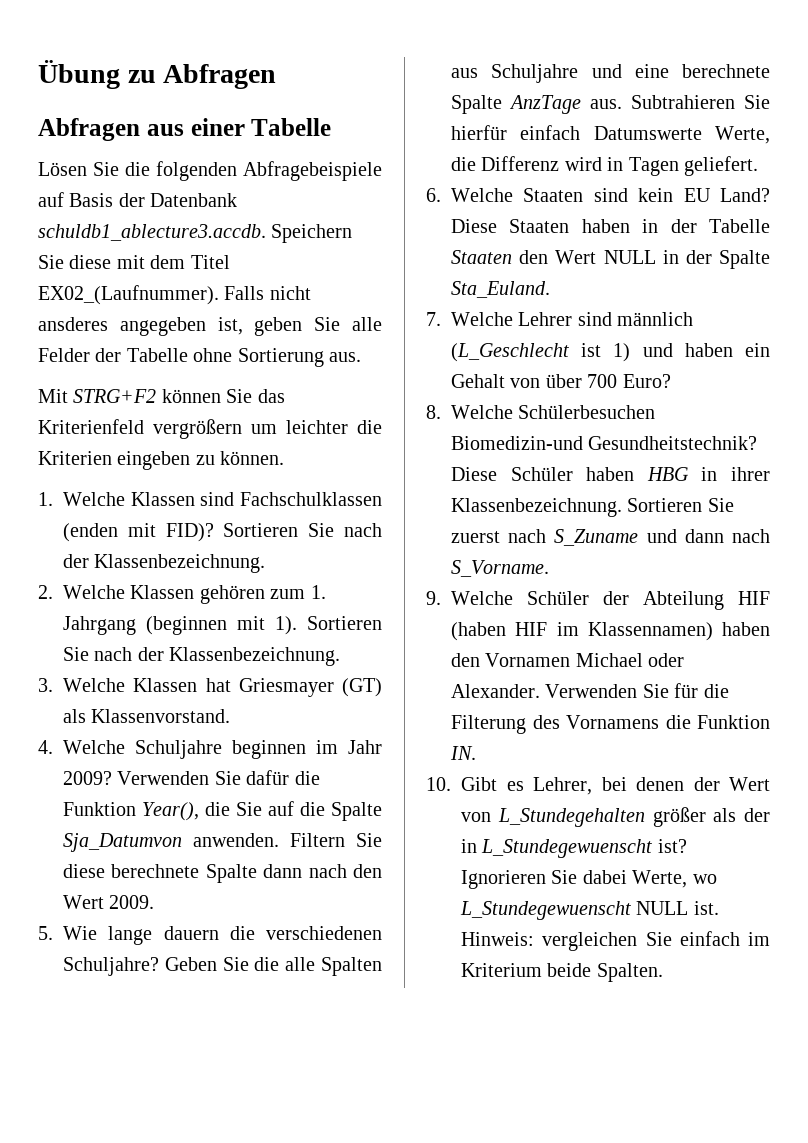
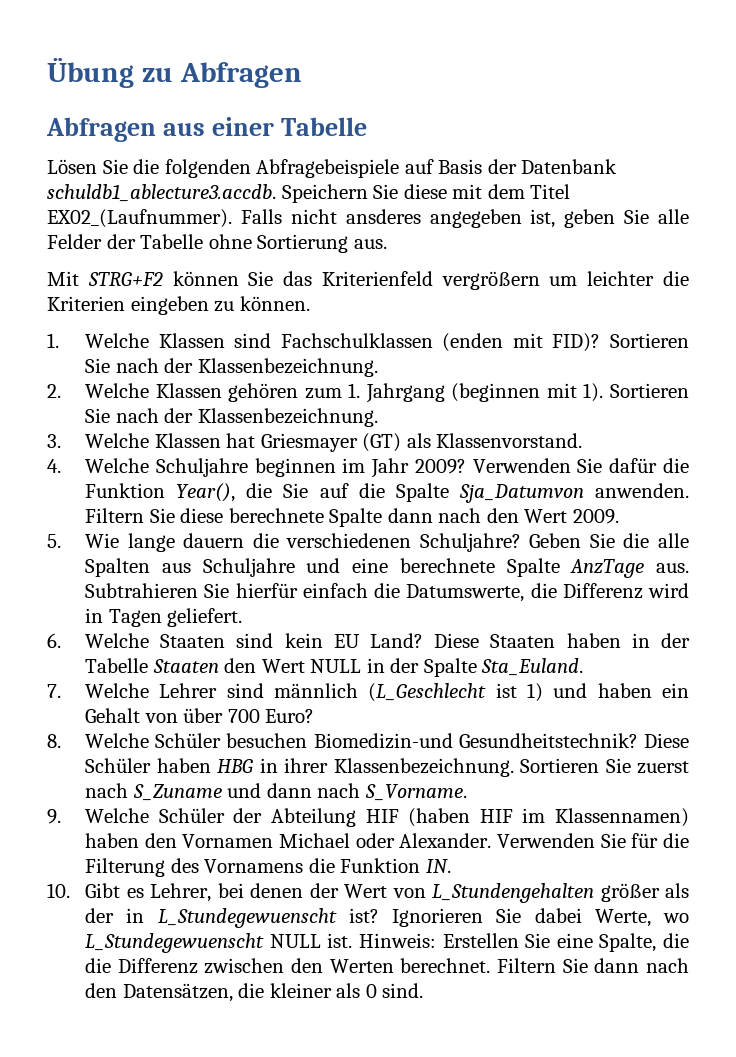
[593,126,770,144] Datumswerte Werte, -> [374,583,525,602] die Datumswerte,
[518,405,656,419] Schülerbesuchen -> [155,733,308,748] Schüler besuchen
[497,808,645,827] L_Stundegehalten -> [432,883,595,903] L_Stundengehalten
[542,931,770,951] [461,963,663,982] vergleichen Sie einfach im Kriterium beide Spalten. -> [442,933,690,952] [85,958,689,974] [85,983,424,1002] Erstellen Sie eine Spalte, die die Differenz zwischen den Werten berechnet. Filtern Sie dann nach den Datensätzen, die kleiner als 0 sind.

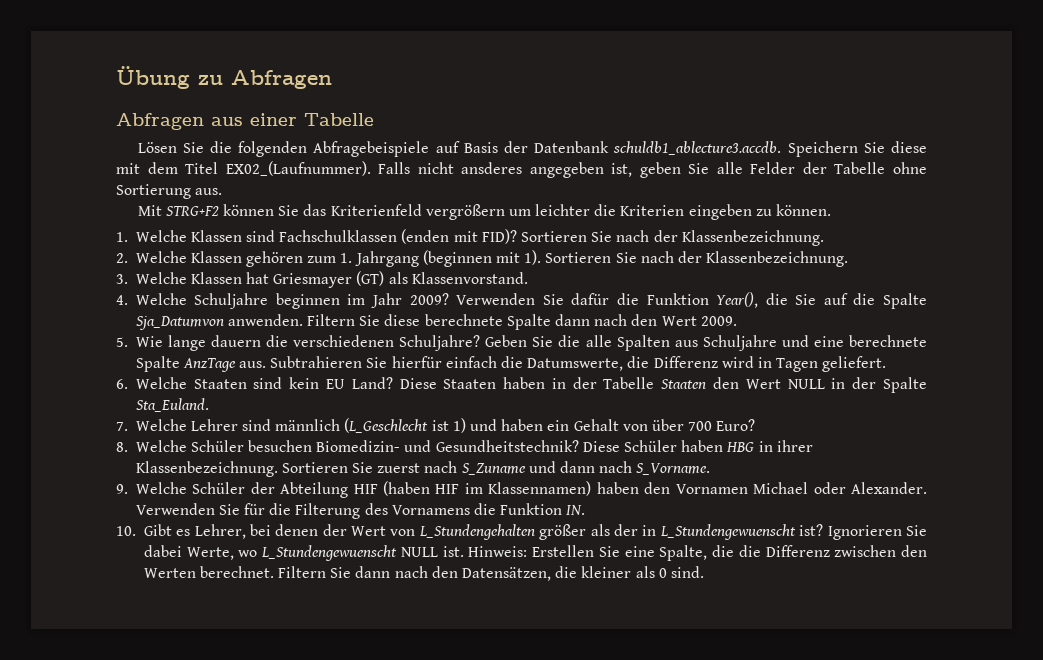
[313,733,453,749] Biomedizin-und -> [316,440,432,452] Biomedizin- und
[157,908,337,928] L_Stundegewuenscht -> [659,524,796,540] L_Stundengewuenscht
[85,933,265,953] L_Stundegewuenscht -> [261,545,397,561] L_Stundengewuenscht

